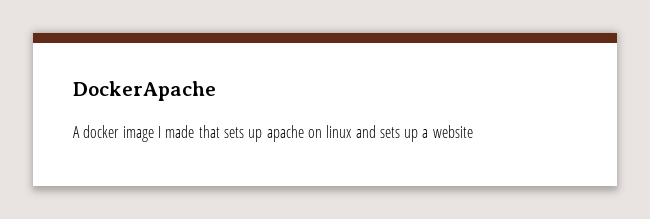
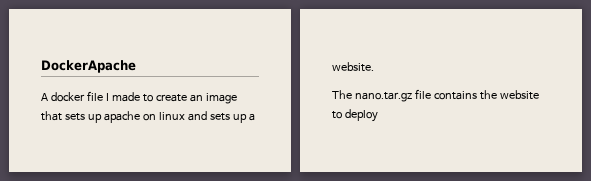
[122,126,154,142] image -> [86,91,103,101] file
(195, 131) none -> [142,93,237,104] to create an image
[432,125,473,138] website -> [332,62,374,72] [332,89,539,102] [332,109,378,122] website. // The nano.tar.gz file contains the website to deploy

